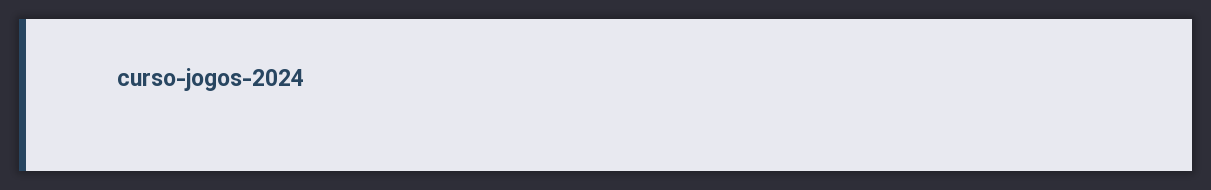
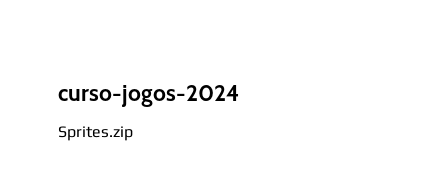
(304, 79) none -> [58,126,133,141] // Sprites.zip

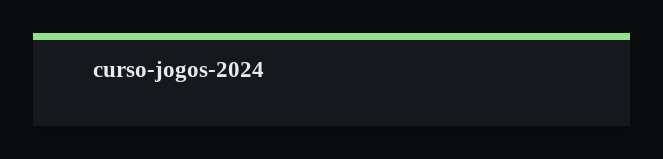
[58,126,133,141] // Sprites.zip -> (264, 71) none

